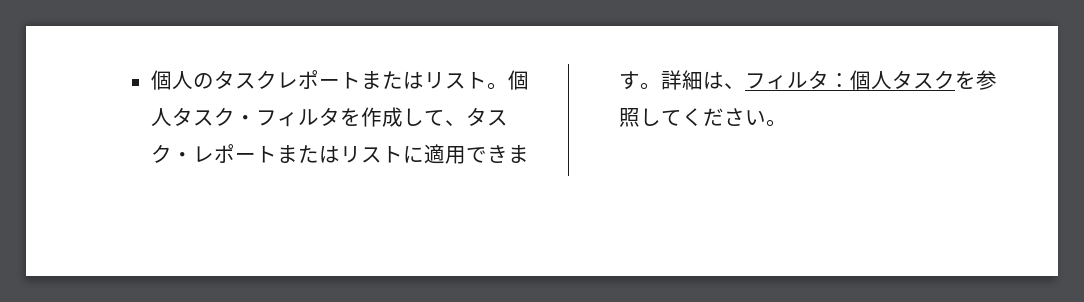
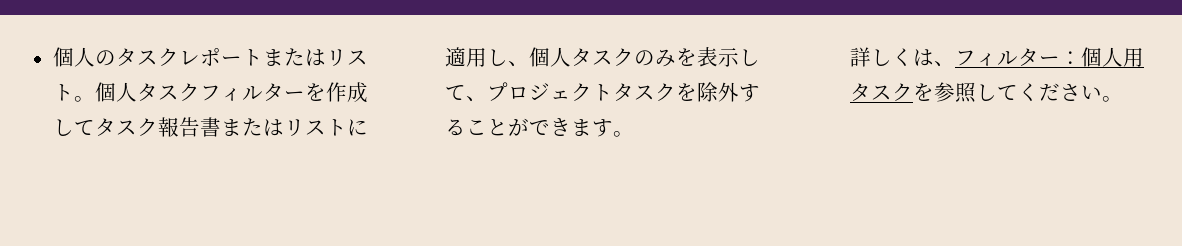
[234,107,340,127] ・フィルタ -> [199,83,305,101] フィルター
[444,107,508,126] [150,144,277,163] 、タスク・レポート -> [94,117,221,137] タスク報告書
(466, 155) none -> [486,47,760,67] [444,82,760,102] [444,118,529,136] し、個人タスクのみを表示して、プロジェクトタスクを除外することが
[660,70,703,90] 詳細 -> [850,47,914,67] // 詳しく
[828,70,892,90] ：個人 -> [1039,47,1145,67] ー：個人用

